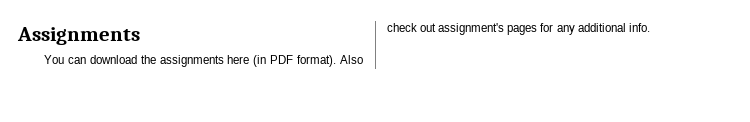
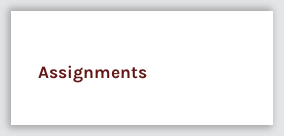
[44,55,363,67] [387,23,650,35] // You can download the assignments here (in PDF format). Also check out assignment's pages for any additional info. -> (147, 74) none

